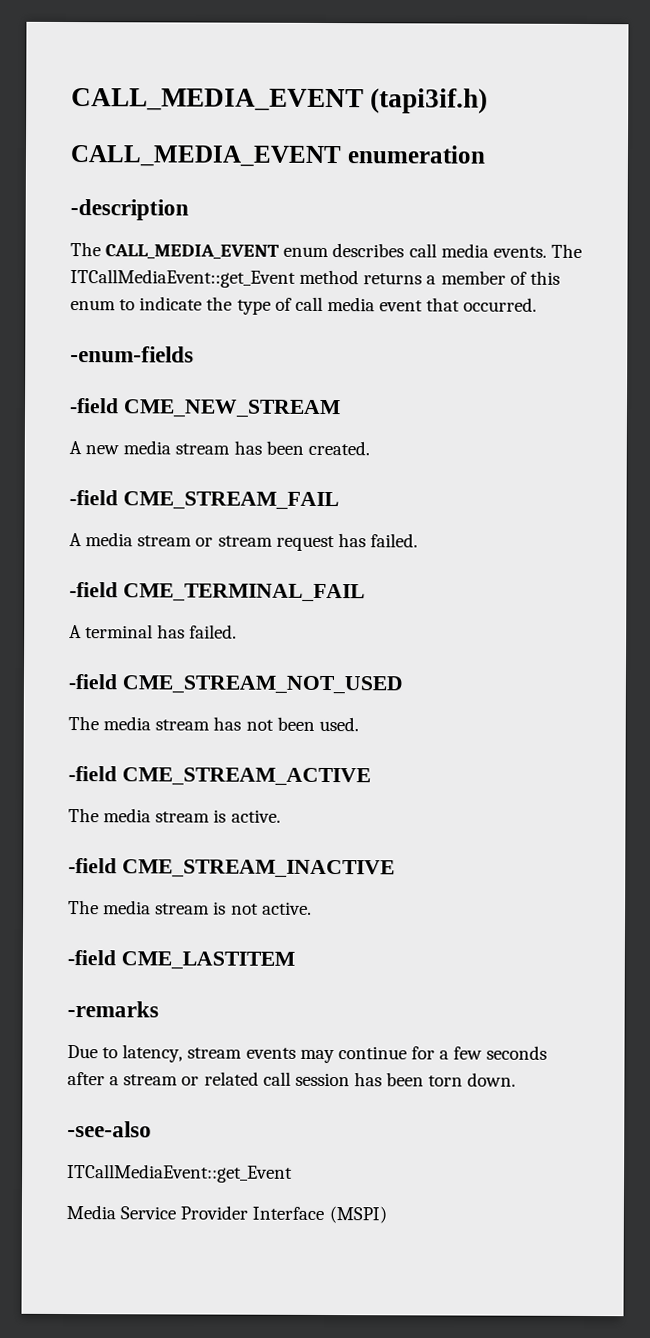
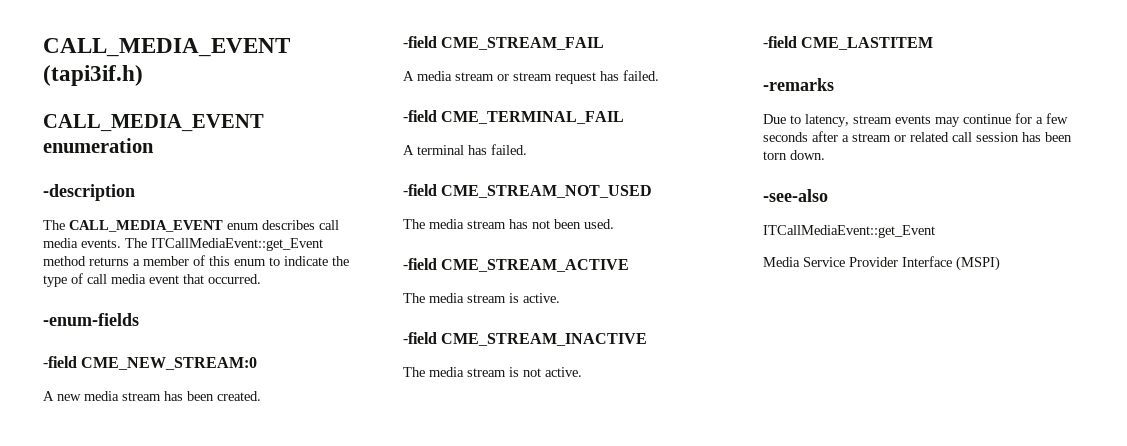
[122,399,341,419] CME_NEW_STREAM -> [81,357,258,370] CME_NEW_STREAM:0

